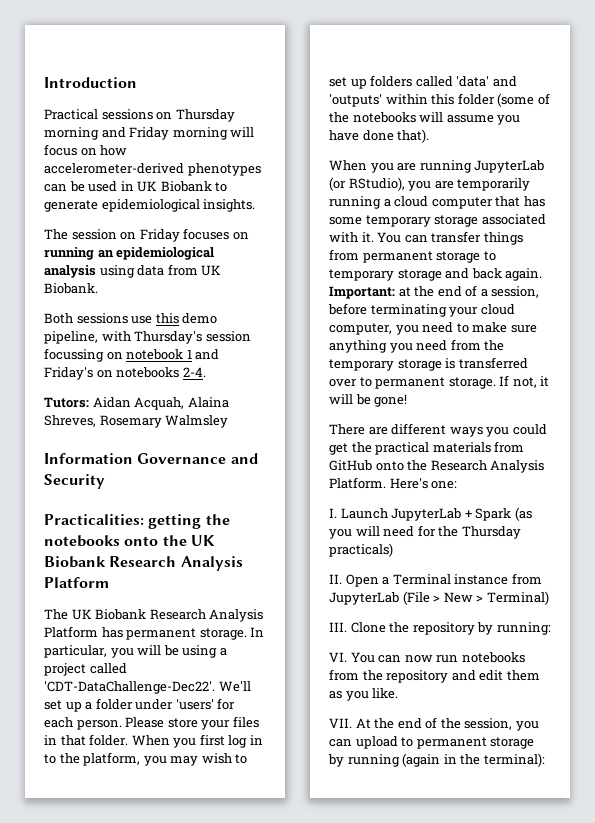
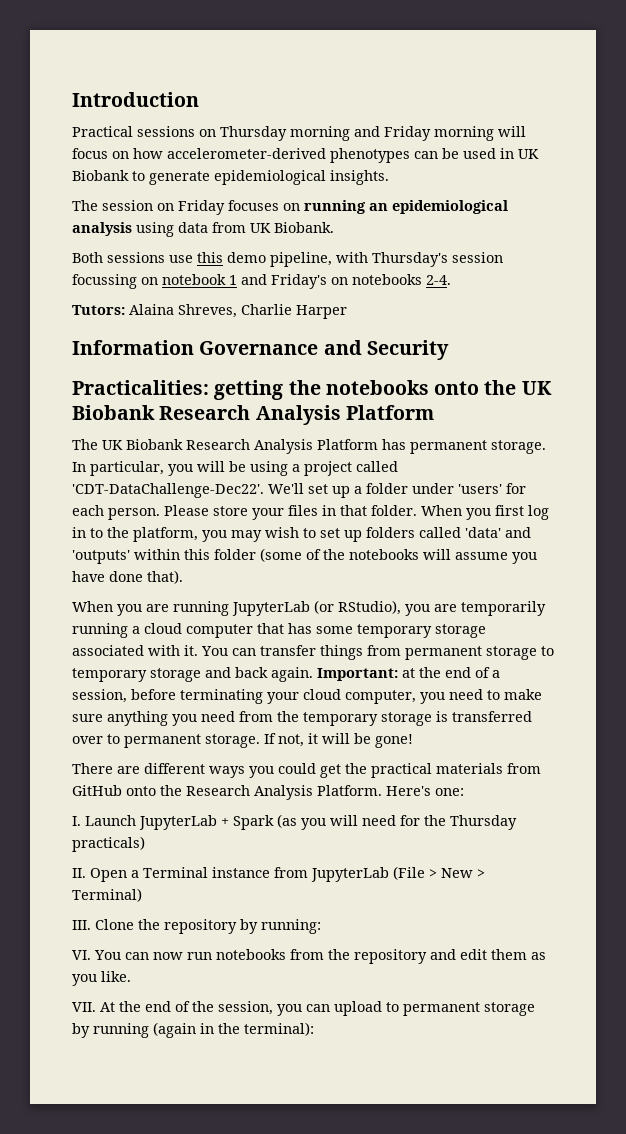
[92,397,229,410] [44,415,229,428] Aidan Acquah, Alaina Shreves, Rosemary Walmsley -> [129,304,347,319] Alaina Shreves, Charlie Harper

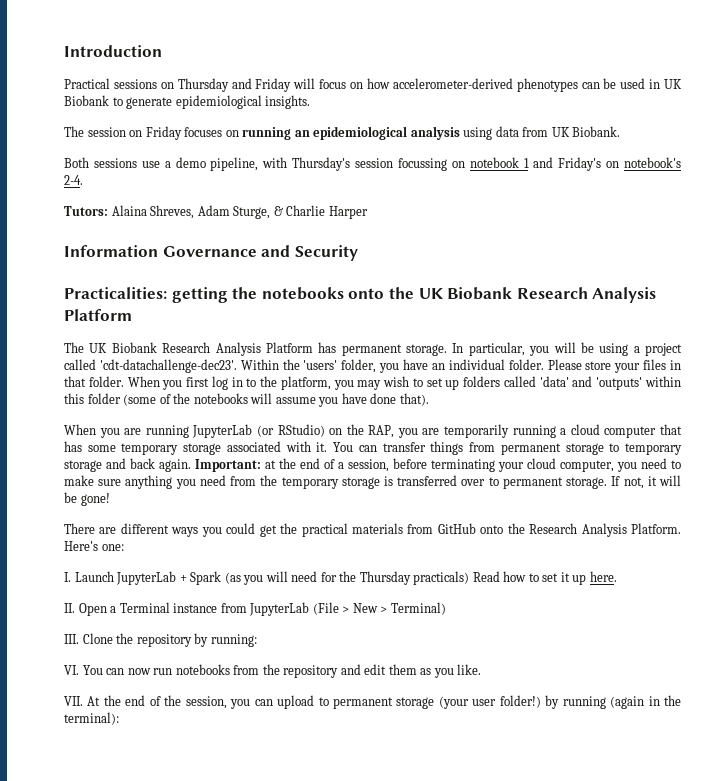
[290,126,350,141] morning -> (229, 85) none
[434,126,494,141] morning -> (292, 85) none
[197,252,223,263] this -> [164,161,171,168] a
[352,274,422,285] notebooks -> [624,157,681,168] notebook's
(237, 311) none -> [197,205,283,219] Adam Sturge, &
[72,483,526,498] [72,505,160,520] 'CDT-DataChallenge-Dec22'. We'll set up a folder under 'users' for each person. -> [99,359,544,373] 'cdt-datachallenge-dec23'. Within the 'users' folder, you have an individual folder.
[338,600,401,615] RStudio), -> [277,424,395,438] RStudio) on the RAP,
(145, 844) none -> [472,571,617,585] Read how to set it up here.
(535, 1009) none -> [438,695,541,709] (your user folder!)

